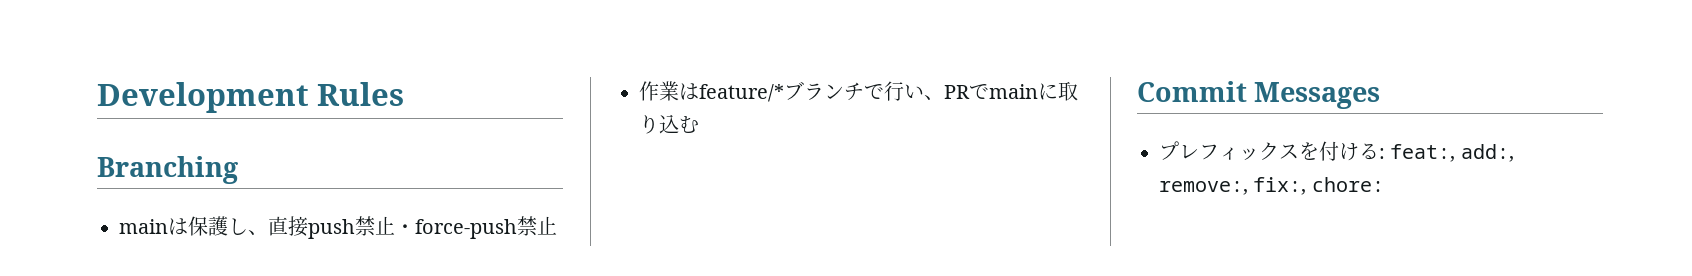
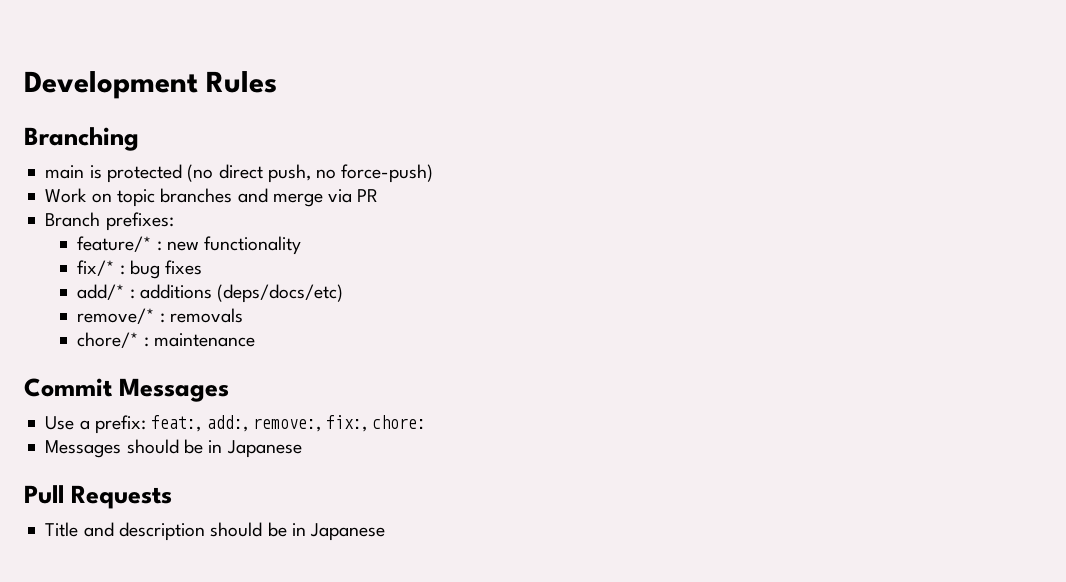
[168,216,557,239] [639,81,1078,102] [639,114,699,134] [1137,81,1381,109] [1159,141,1385,161] は保護し、直接push禁止・force-push禁止 // 作業はfeature/*ブランチで行い、PRでmainに取り込む // Commit Messages // プレフィックスを付ける: -> [89,164,434,183] [45,188,379,207] [45,212,174,231] [77,236,302,255] [77,260,203,279] [77,284,344,303] [77,308,243,324] [77,332,255,348] [24,378,230,402] [45,415,146,434] is protected (no direct push, no force-push) // Work on topic branches and merge via PR // Branch prefixes: // feature/* : new functionality // fix/* : bug fixes // add/* : additions (deps/docs/etc) // remove/* : removals // chore/* : maintenance // Commit Messages // Use a prefix:
(1384, 184) none -> [45,439,302,458] [24,485,173,509] [45,522,386,541] // Messages should be in Japanese // Pull Requests // Title and description should be in Japanese

